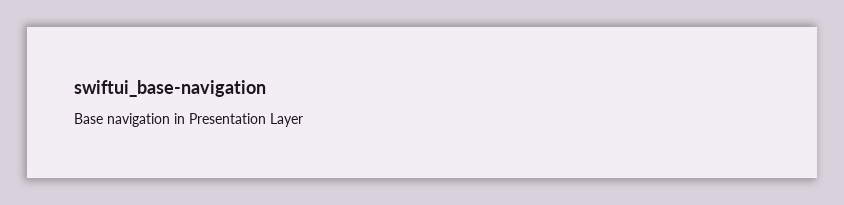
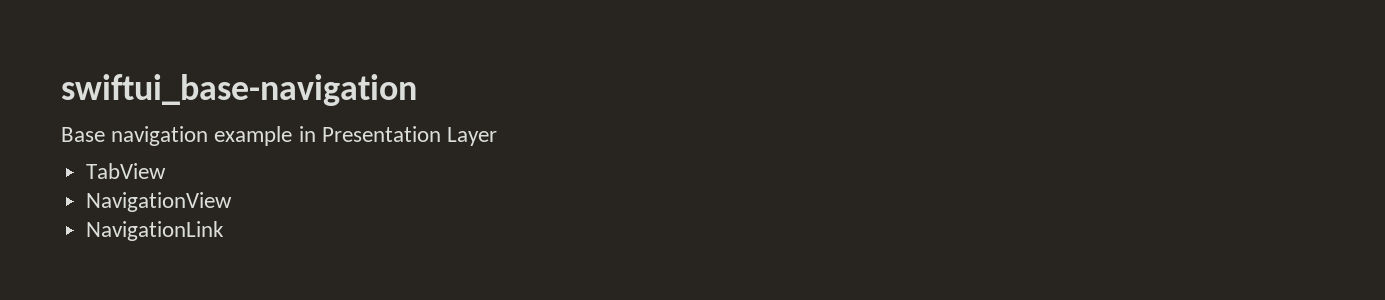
(170, 120) none -> [214,126,293,146] example
(303, 120) none -> [86,163,167,179] [86,192,233,212] [86,221,225,241] // TabView // NavigationView // NavigationLink

